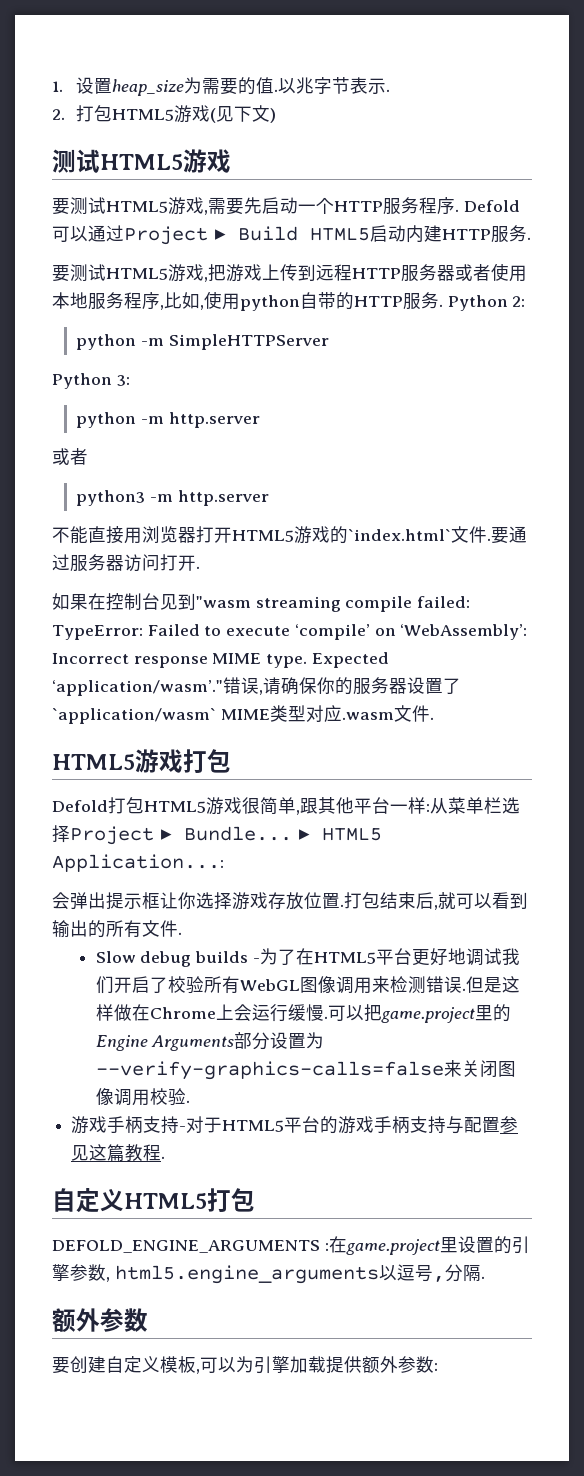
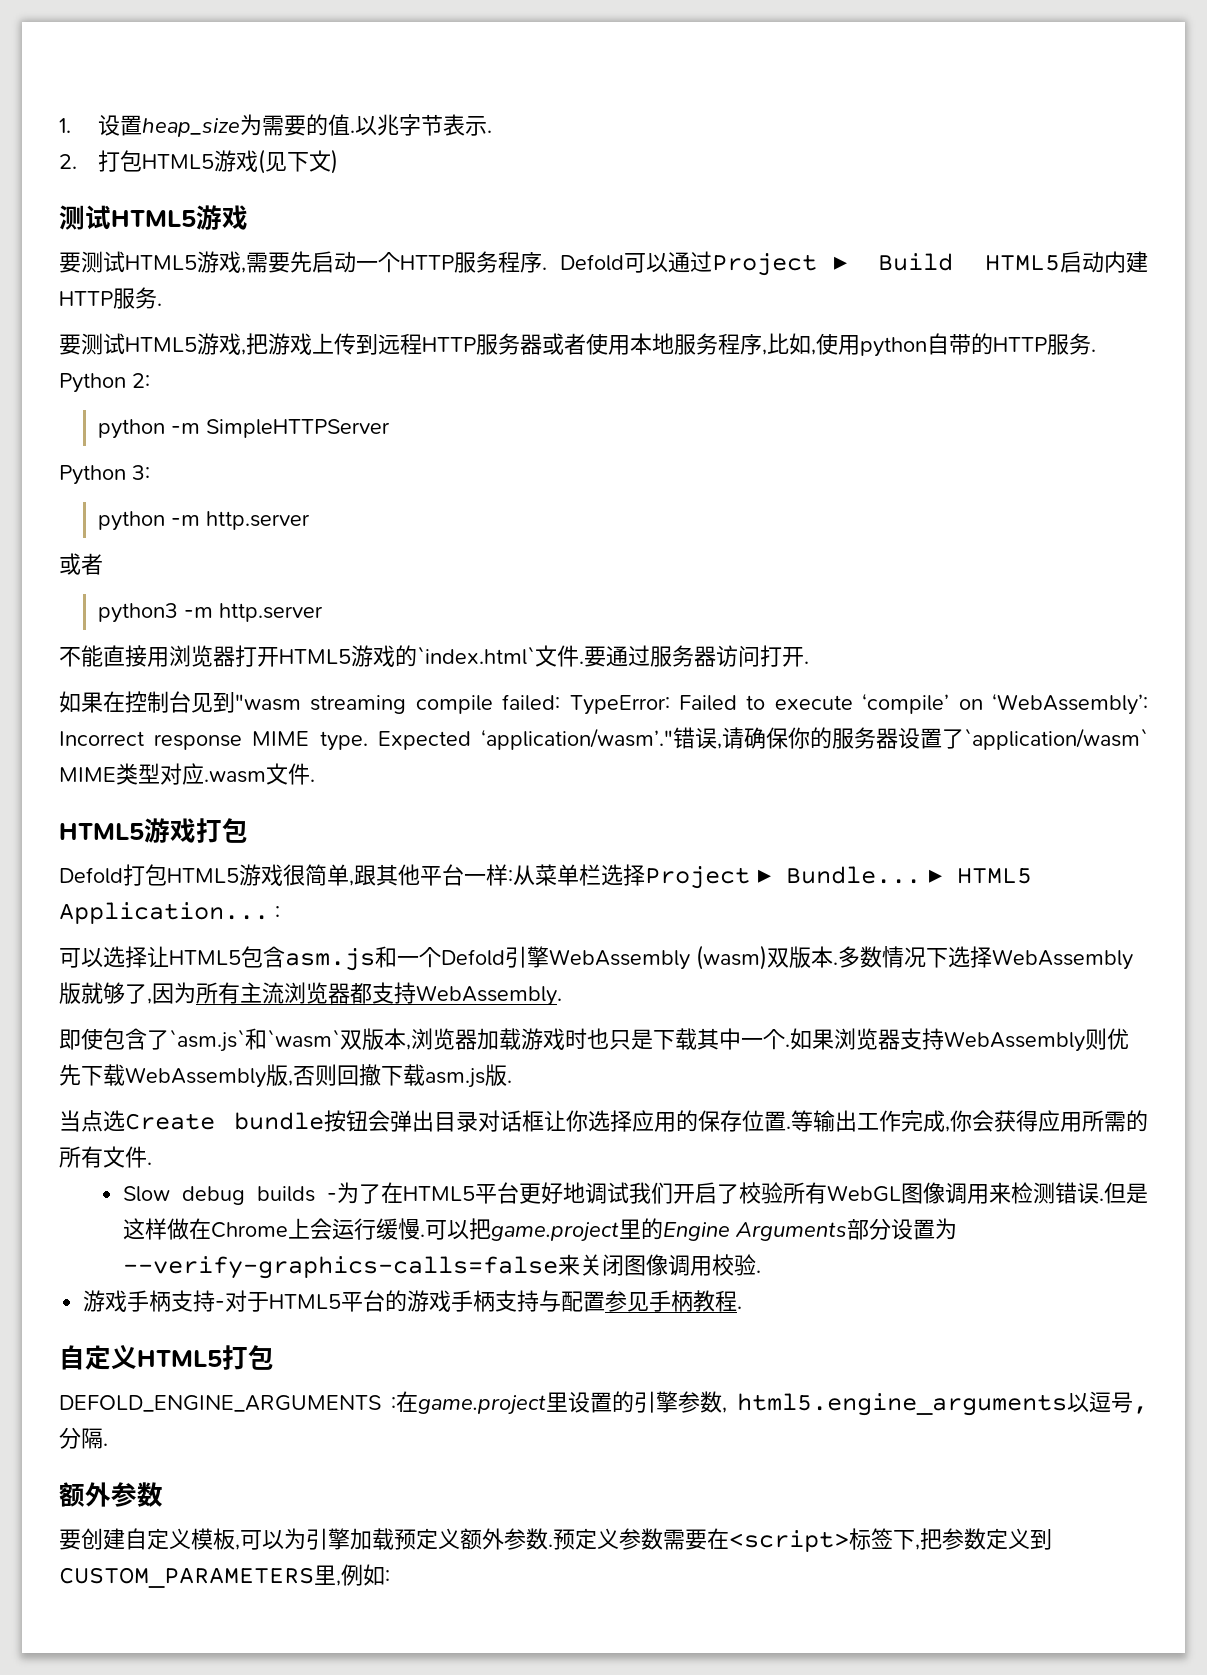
[52,854,224,872] [52,892,528,910] [52,920,88,938] Application...: // 会弹出提示框让你选择游戏存放位置.打包结束后,就可以看到输出 -> [59,902,280,924] [59,945,1133,971] [59,982,562,1006] [59,1028,1129,1052] [59,1064,512,1088] [59,1110,1126,1132] Application... : // 可以选择让HTML5包含asm.js和一个Defold引擎WebAssembly (wasm)双版本.多数情况下选择WebAssembly版就够了,因为所有主流浏览器都支持WebAssembly. // 即使包含了`asm.js`和`wasm`双版本,浏览器加载游戏时也只是下载其中一个.如果浏览器支持WebAssembly则优先下载WebAssembly版,否则回撤下载asm.js版. // 当点选Create bundle按钮会弹出目录对话框让你选择应用的保存位置.等输出工作完成,你会获得应用所需
[89,1144,126,1162] 这篇 -> [649,1290,694,1312] 手柄
[326,1356,434,1374] 提供额外参数 -> [394,1528,1052,1552] [59,1564,385,1588] 预定义额外参数.预定义参数需要在<script>标签下,把参数定义到CUSTOM_PARAMETERS里,例如

